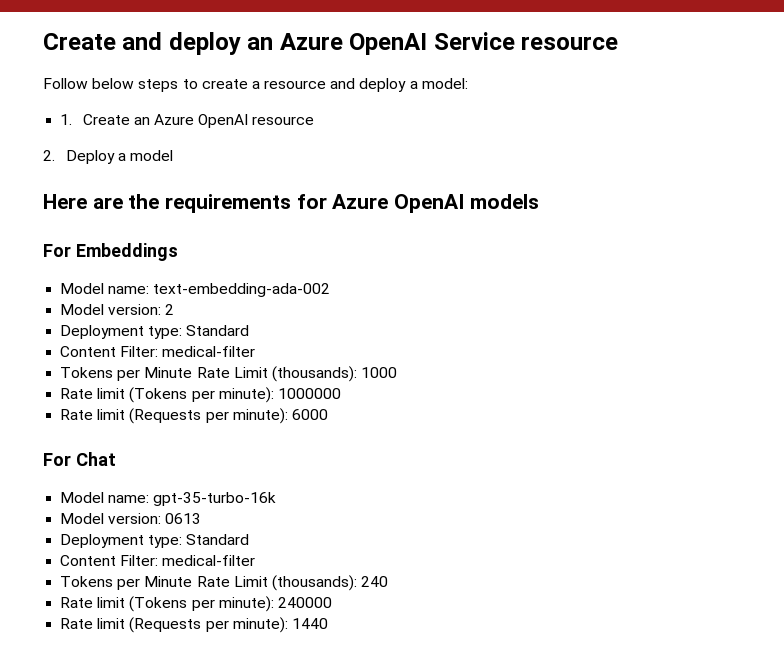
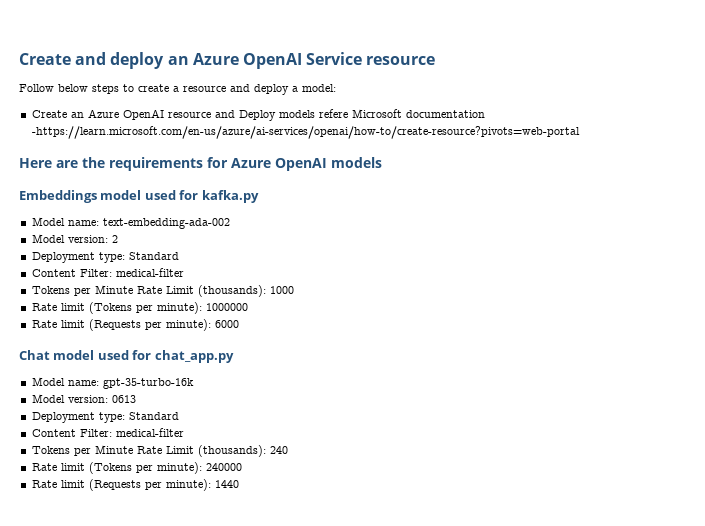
[60,114,73,125] 1. -> (336, 88) none
[43,150,174,164] // 2. Deploy a model -> [214,109,485,121] [31,126,580,139] and Deploy models refere Microsoft documentation -https://learn.microsoft.com/en-us/azure/ai-services/openai/how-to/create-resource?pivots=web-portal
[43,244,71,257] For -> (382, 162) none
(178, 252) none -> [100,190,259,203] model used for kafka.py
[43,453,71,466] For -> (239, 324) none
(116, 459) none -> [53,350,234,363] model used for chat_app.py

